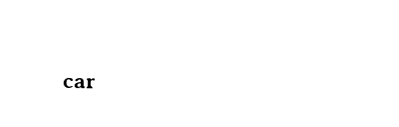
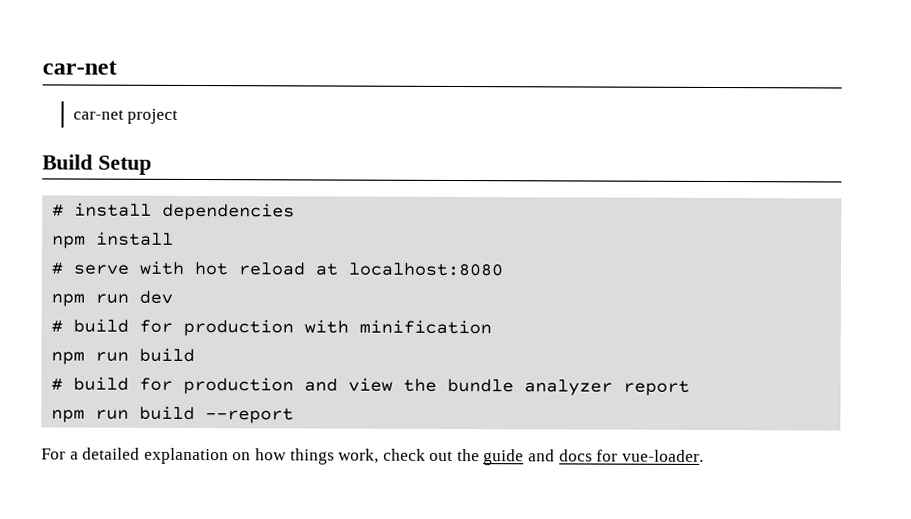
[62,77,96,89] car -> [42,60,117,75] [72,108,179,124] [42,154,152,175] [52,202,296,221] [52,231,175,249] [51,260,504,277] [51,290,174,307] [51,318,493,337] [51,347,196,365] [51,376,691,396] [51,405,295,424] [41,447,704,466] car-net // car-net project // Build Setup // # install dependencies // npm install // # serve with hot reload at localhost:8080 // npm run dev // # build for production with minification // npm run build // # build for production and view the bundle analyzer report // npm run build --report // For a detailed explanation on how things work, check out the guide and docs for vue-loader.

